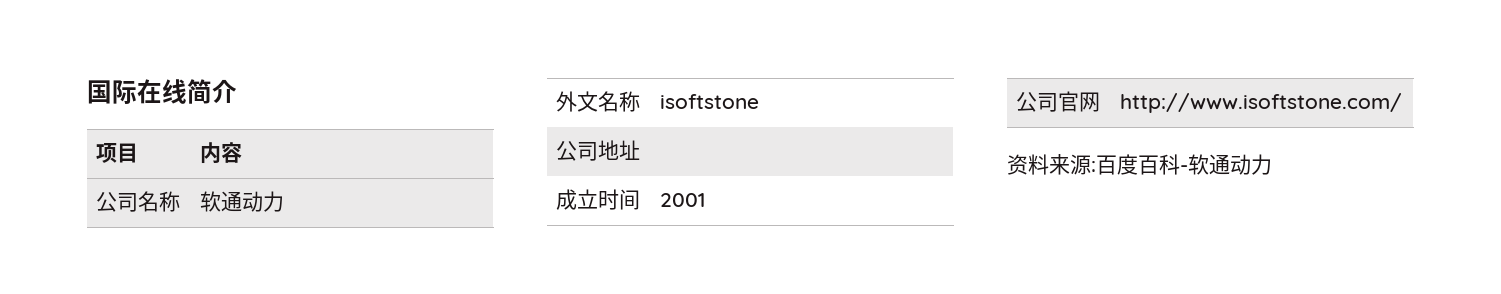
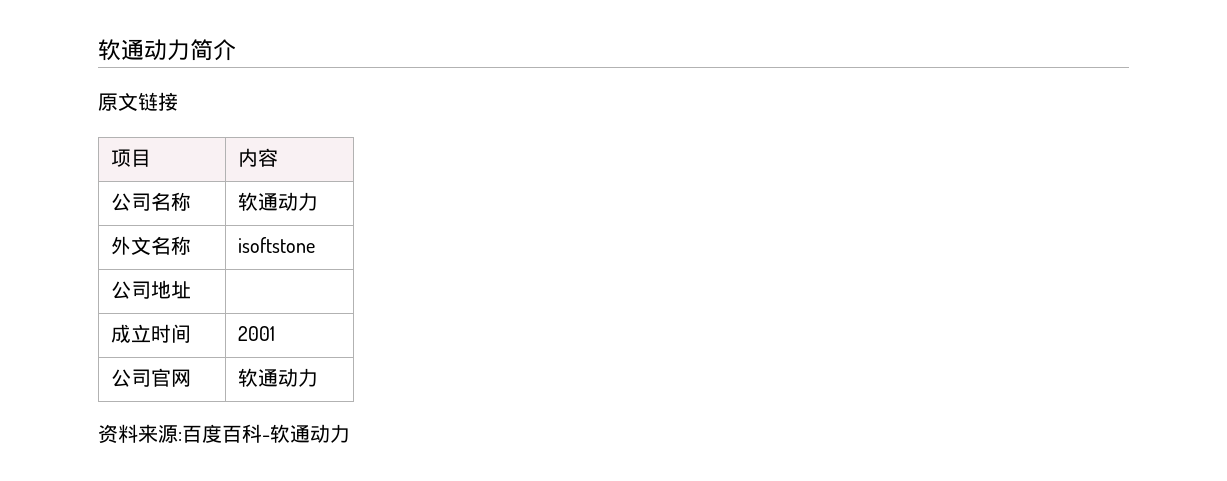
[87,79,187,104] 国际在线 -> [98,39,190,61] 软通动力
(237, 91) none -> [98,92,178,111] // 原文链接
[1120,93,1403,113] http://www.isoftstone.com/ -> [237,368,318,387] 软通动力

